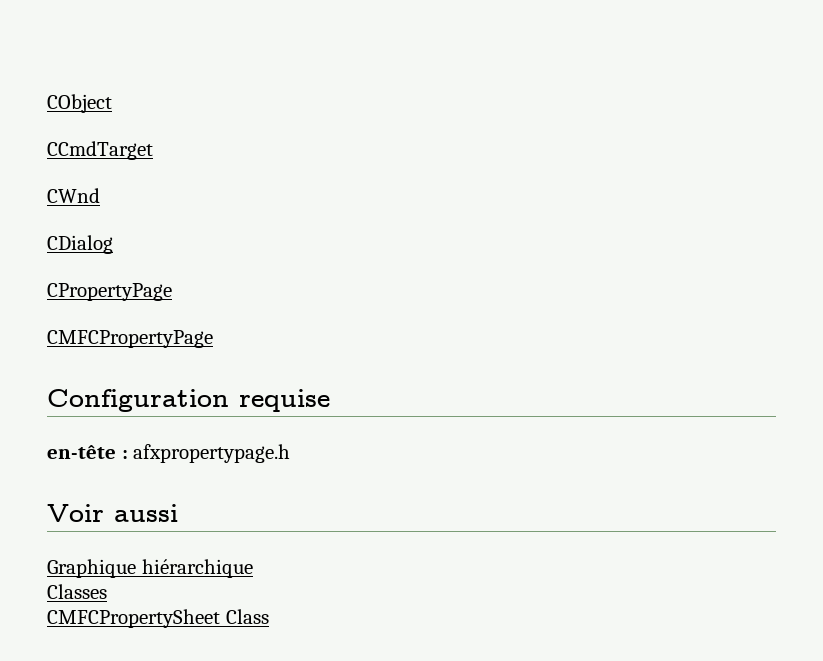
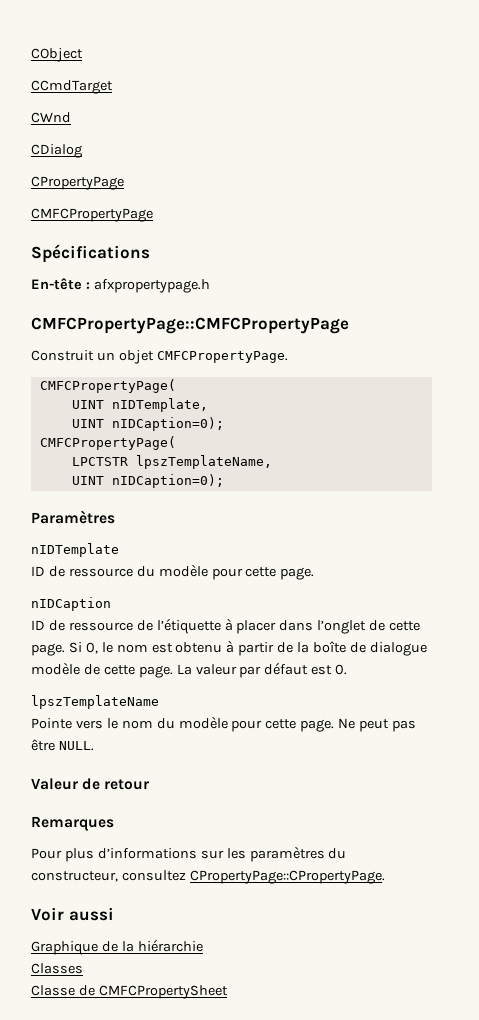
[47,389,330,412] [47,445,116,459] Configuration requise // en-tête -> [31,244,150,263] [31,278,82,290] Spécifications // En-tête
[47,504,178,522] [47,559,253,578] [47,584,107,599] [47,609,269,628] Voir aussi // Graphique hiérarchique // Classes // CMFCPropertySheet Class -> [31,317,349,334] [31,350,288,364] [39,379,176,393] [71,398,208,412] [71,417,224,431] [39,436,176,450] [71,455,272,469] [71,474,224,488] [31,510,115,524] [31,543,119,557] [31,564,315,580] [31,597,111,611] [31,618,421,634] [31,640,427,656] [31,662,348,678] [31,695,159,709] [31,716,417,732] [31,739,94,751] [31,778,150,790] [31,816,114,831] [31,846,347,862] [31,870,385,884] [31,907,114,921] [31,939,203,955] [31,963,83,974] [31,985,228,999] CMFCPropertyPage::CMFCPropertyPage // Construit un objet CMFCPropertyPage. // CMFCPropertyPage( // UINT nIDTemplate, // UINT nIDCaption=0); // CMFCPropertyPage( // LPCTSTR lpszTemplateName, // UINT nIDCaption=0); // Paramètres // nIDTemplate // ID de ressource du modèle pour cette page. // nIDCaption // ID de ressource de l’étiquette à placer dans l’onglet de cette page. Si 0, le nom est obtenu à partir de la boîte de dialogue modèle de cette page. La valeur par défaut est 0. // lpszTemplateName // Pointe vers le nom du modèle pour cette page. Ne peut pas être NULL. // Valeur de retour // Remarques // Pour plus d’informations sur les paramètres du constructeur, consultez CPropertyPage::CPropertyPage. // Voir aussi // Graphique de la hiérarchie // Classes // Classe de CMFCPropertySheet

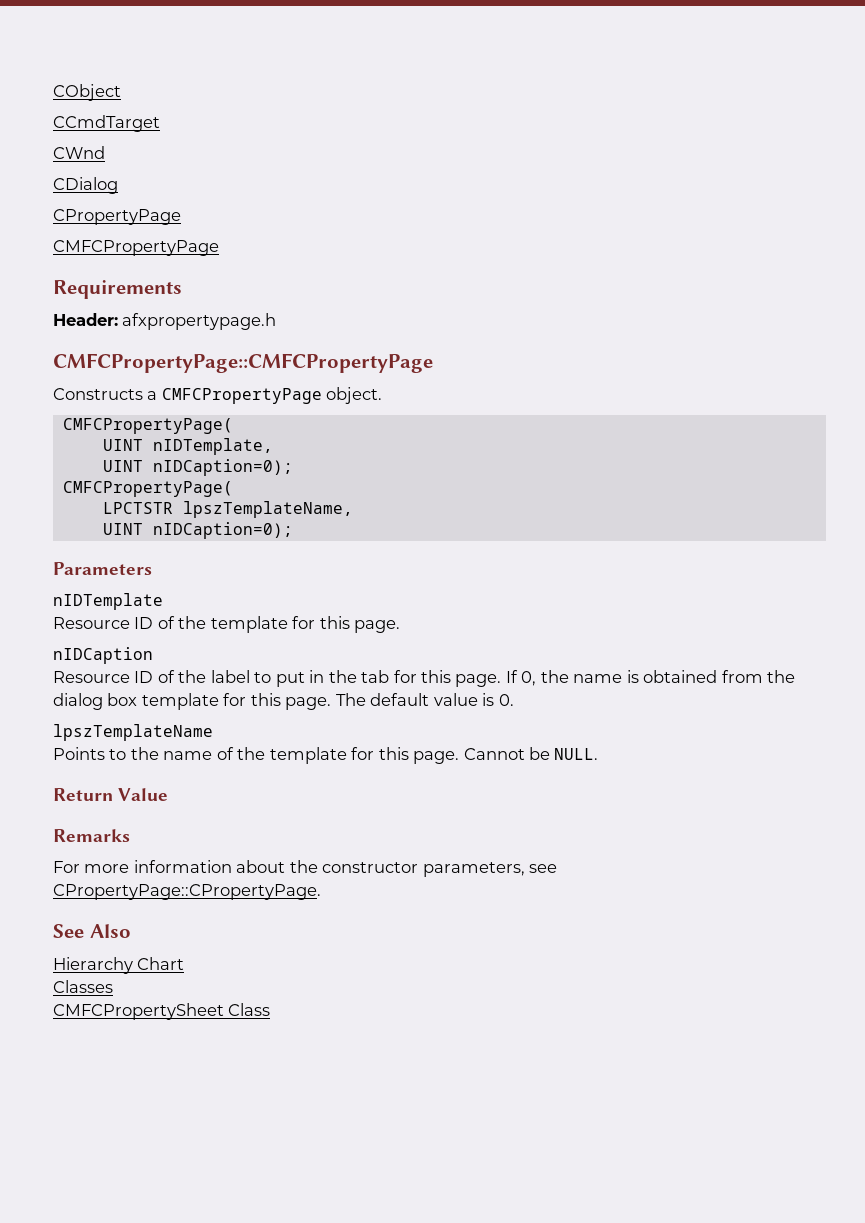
[31,244,150,263] [31,278,90,290] Spécifications // En-tête : -> [53,280,182,299] [53,313,118,326] Requirements // Header:
[31,350,288,364] Construit un objet CMFCPropertyPage. -> [53,387,383,404] Constructs a CMFCPropertyPage object.
[31,510,115,524] Paramètres -> [53,562,152,575] Parameters
[31,564,315,580] [31,597,111,611] [31,618,421,634] [31,640,427,656] [31,662,348,678] [31,695,159,709] [31,716,417,732] [31,739,94,751] [31,778,150,790] [31,816,114,831] [31,846,347,862] [31,870,385,884] [31,907,114,921] [31,939,203,955] [31,963,83,974] [31,985,228,999] ID de ressource du modèle pour cette page. // nIDCaption // ID de ressource de l’étiquette à placer dans l’onglet de cette page. Si 0, le nom est obtenu à partir de la boîte de dialogue modèle de cette page. La valeur par défaut est 0. // lpszTemplateName // Pointe vers le nom du modèle pour cette page. Ne peut pas être NULL. // Valeur de retour // Remarques // Pour plus d’informations sur les paramètres du constructeur, consultez CPropertyPage::CPropertyPage. // Voir aussi // Graphique de la hiérarchie // Classes // Classe de CMFCPropertySheet -> [53,616,401,633] [53,647,153,664] [53,670,796,687] [53,693,514,710] [53,724,213,741] [53,747,599,764] [53,788,169,801] [53,829,130,842] [53,860,558,877] [53,884,321,900] [53,924,131,938] [53,957,185,974] [53,980,113,993] [53,1003,271,1020] Resource ID of the template for this page. // nIDCaption // Resource ID of the label to put in the tab for this page. If 0, the name is obtained from the dialog box template for this page. The default value is 0. // lpszTemplateName // Points to the name of the template for this page. Cannot be NULL. // Return Value // Remarks // For more information about the constructor parameters, see CPropertyPage::CPropertyPage. // See Also // Hierarchy Chart // Classes // CMFCPropertySheet Class

